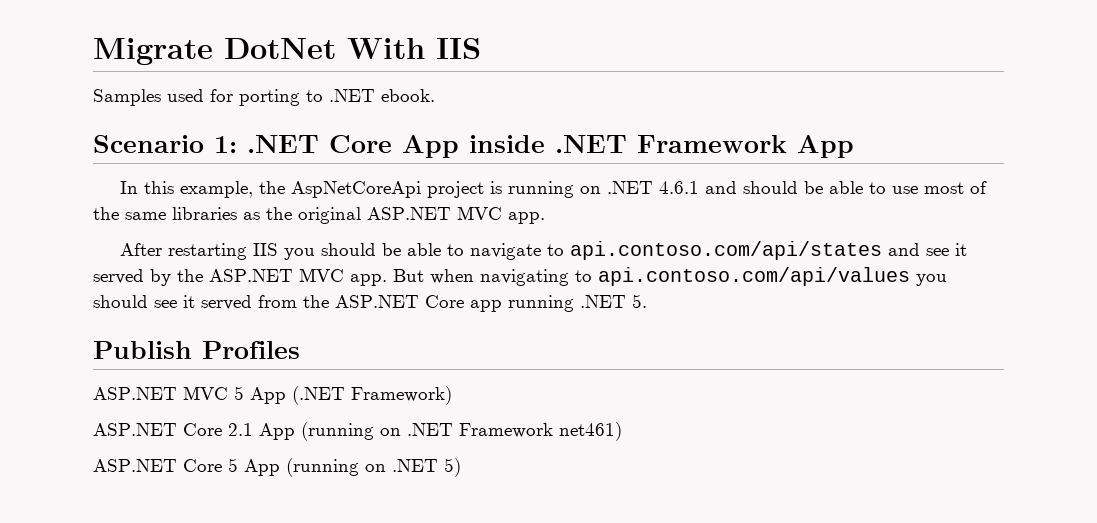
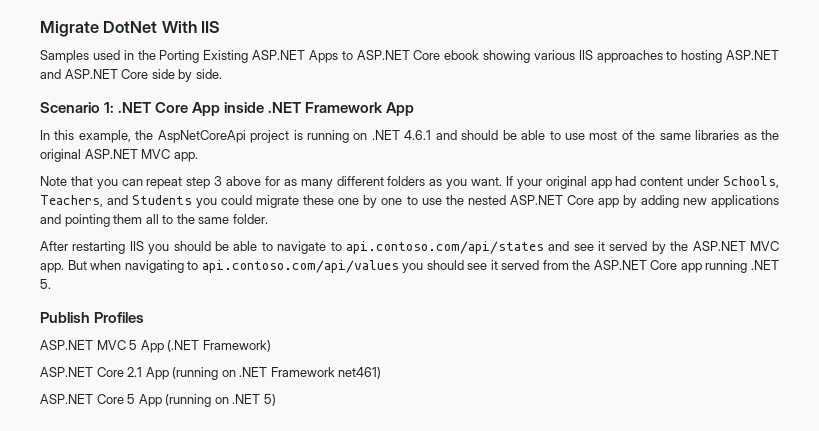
[210,89,435,106] for porting to .NET ebook. -> [123,50,780,63] [40,69,222,82] in the Porting Existing ASP.NET Apps to ASP.NET Core ebook showing various IIS approaches to hosting ASP.NET and ASP.NET Core side by side.
(545, 218) none -> [40,176,779,189] [40,195,779,208] [40,214,268,227] // Note that you can repeat step 3 above for as many different folders as you want. If your original app had content under Schools, Teachers, and Students you could migrate these one by one to use the nested ASP.NET Core app by adding new applications and pointing them all to the same folder.

